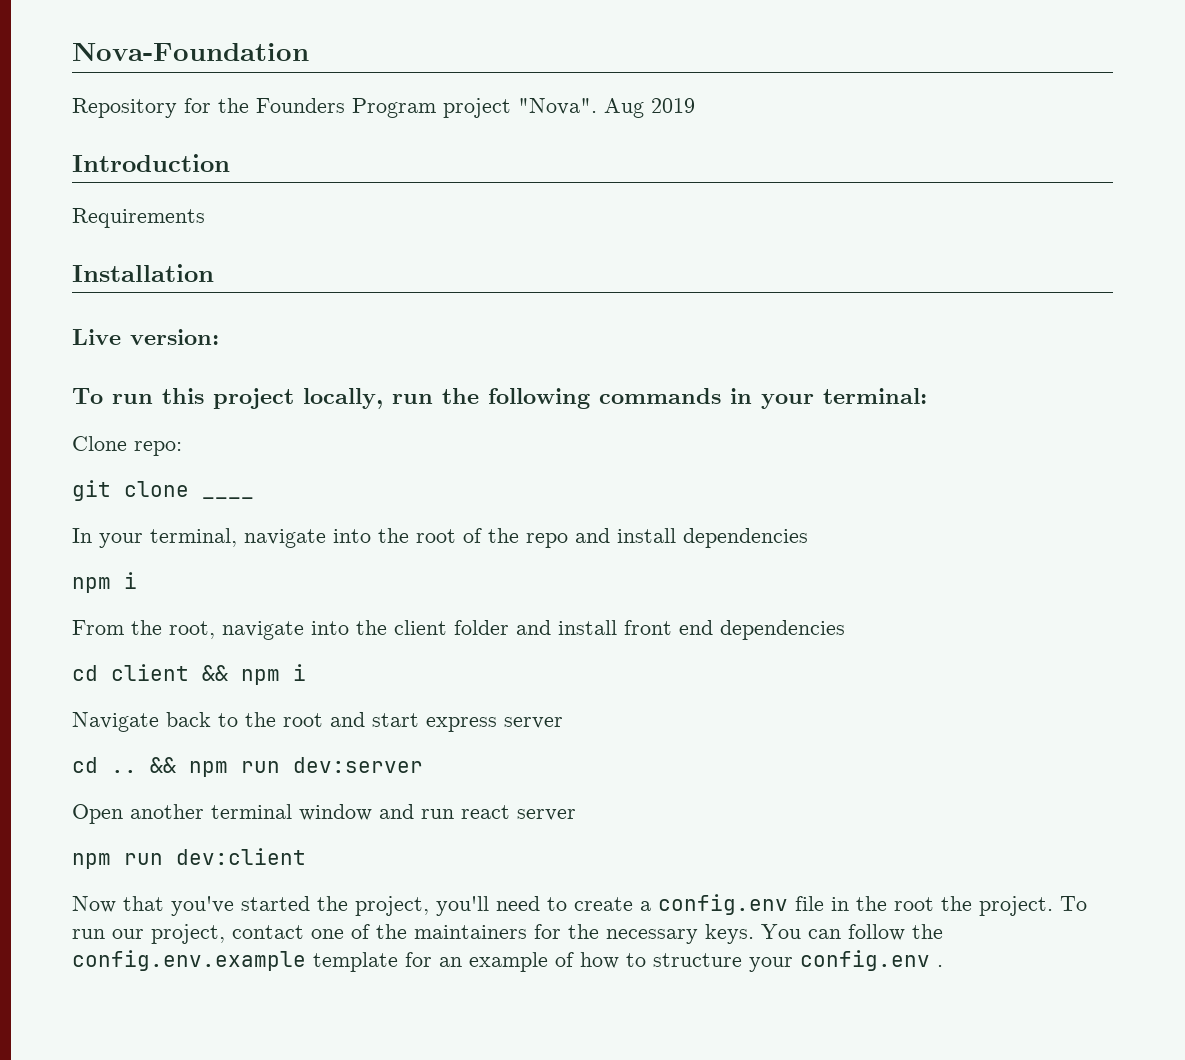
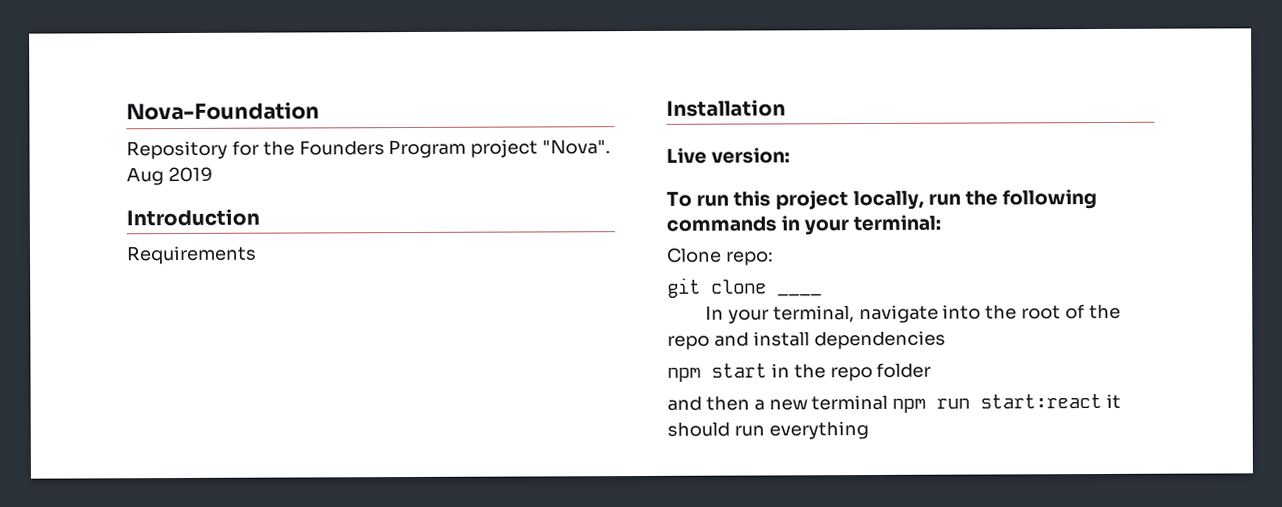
[124,572,137,589] [72,620,845,640] [72,664,306,685] [72,712,563,732] [72,757,423,777] [72,804,576,824] [72,848,306,869] [72,894,1087,916] [72,924,943,944] [72,950,943,972] i // From the root, navigate into the client folder and install front end dependencies // cd client && npm i // Navigate back to the root and start express server // cd .. && npm run dev:server // Open another terminal window and run react server // npm run dev:client // Now that you've started the project, you'll need to create a config.env file in the root the project. To run our project, contact one of the maintainers for the necessary keys. You can follow the config.env.example template for an example of how to structure your config.env . -> [711,362,932,382] [667,393,1122,413] [667,421,869,440] start in the repo folder // and then a new terminal npm run start:react it should run everything

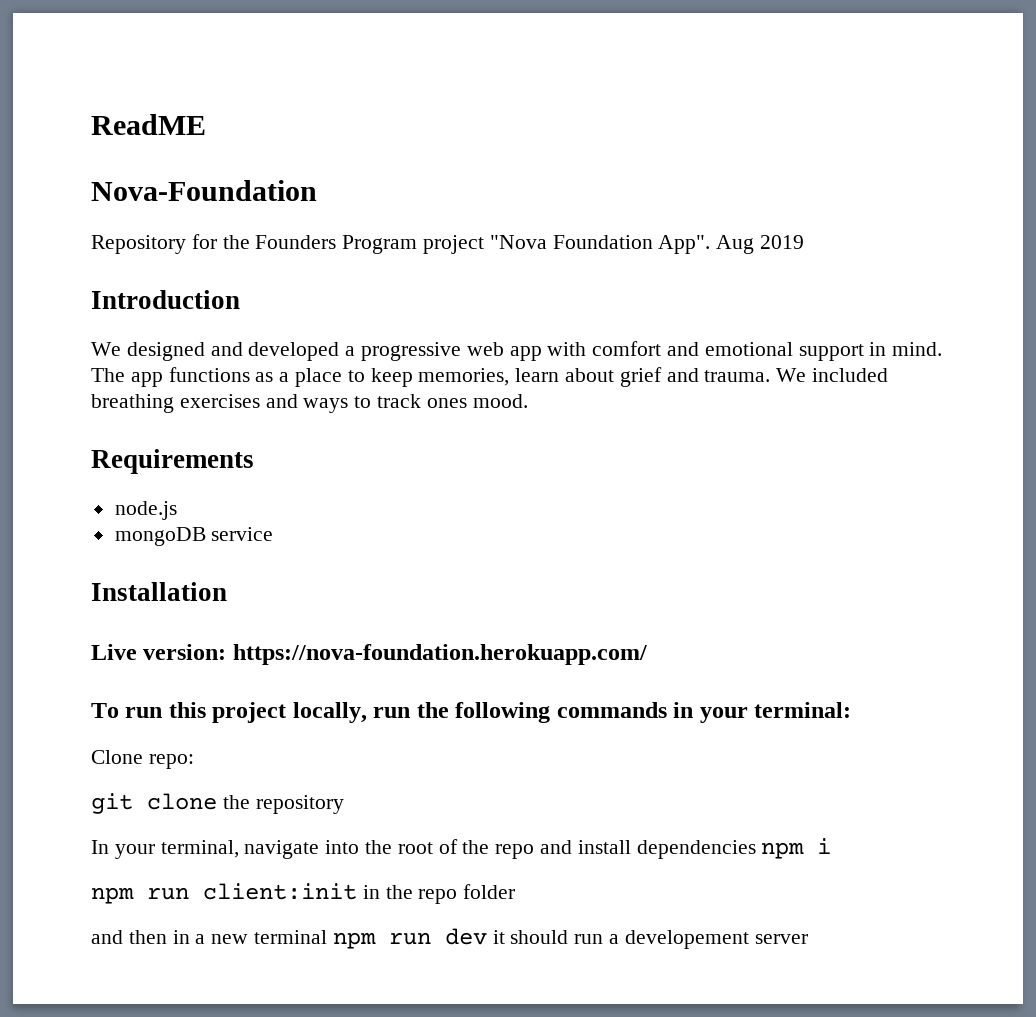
(126, 111) none -> [91,114,206,135] ReadME //
[542,139,612,155] "Nova". -> [489,235,711,254] "Nova Foundation App".
[126,245,257,265] Requirements -> [91,341,943,361] [91,367,889,387] [91,394,528,413] [91,449,254,474] [114,501,177,520] [114,527,274,546] We designed and developed a progressive web app with comfort and emotional support in mind. The app functions as a place to keep memories, learn about grief and trauma. We included breathing exercises and ways to track ones mood. // Requirements // node.js // mongoDB service
(791, 155) none -> [232,644,647,665] https://nova-foundation.herokuapp.com/
[777,293,822,297] ____ -> [222,795,344,814] the repository
[667,363,767,382] // npm start -> [761,838,832,859] [91,883,357,904] npm i // npm run client:init
(750, 403) none -> [172,930,190,944] in
[980,393,1103,409] start:react -> [444,928,487,945] dev
[768,421,869,440] everything -> [609,930,808,949] a developement server

